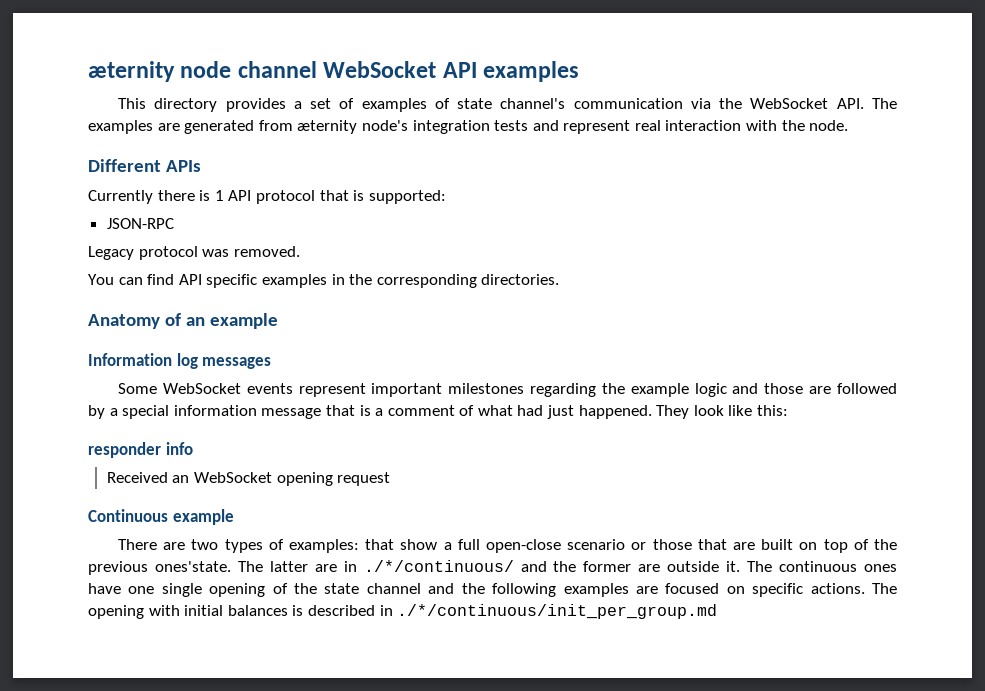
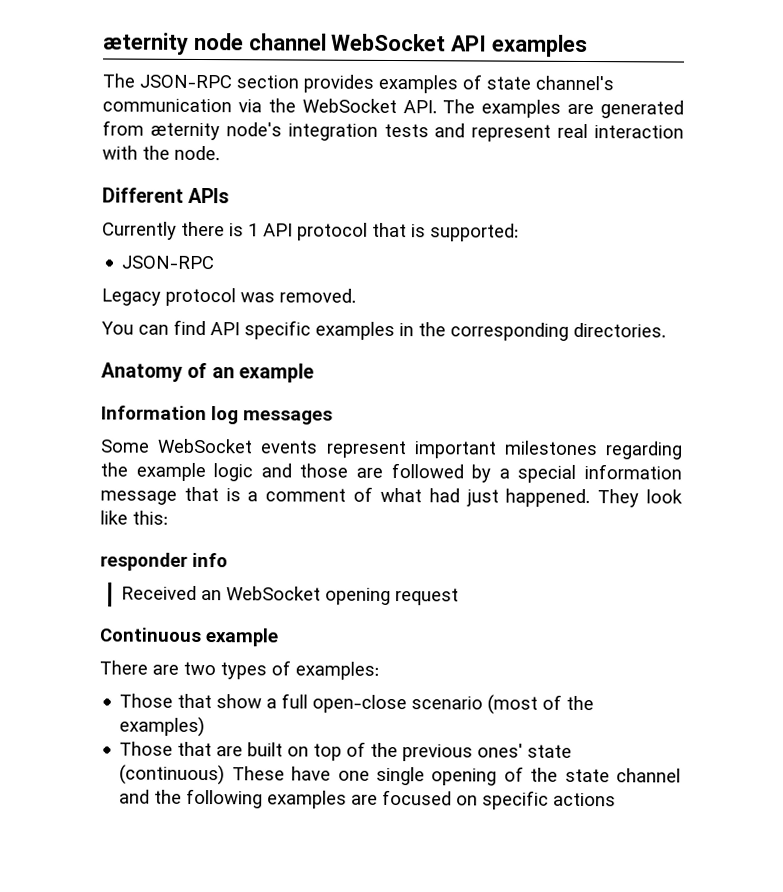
[117,98,355,112] This directory provides a set of -> [102,73,374,93] The JSON-RPC section provides
(359, 546) none -> [119,693,174,708] // Those
[631,539,692,550] or those -> [487,694,595,715] [119,716,206,738] [119,741,174,756] (most of the examples) // Those
[154,560,897,572] ones'state. The latter are in ./*/continuous/ and the former are outside it. The continuous ones -> [477,743,573,758] [119,764,285,786] ones' state (continuous) These
[810,583,897,594] [88,604,718,619] actions. The opening with initial balances is described in ./*/continuous/init_per_group.md -> [553,792,617,807] actions

